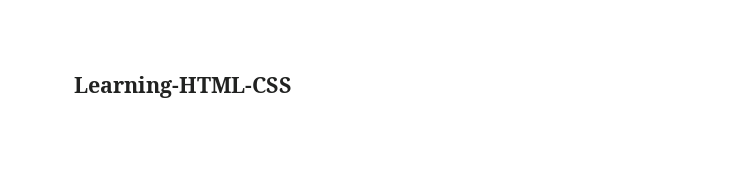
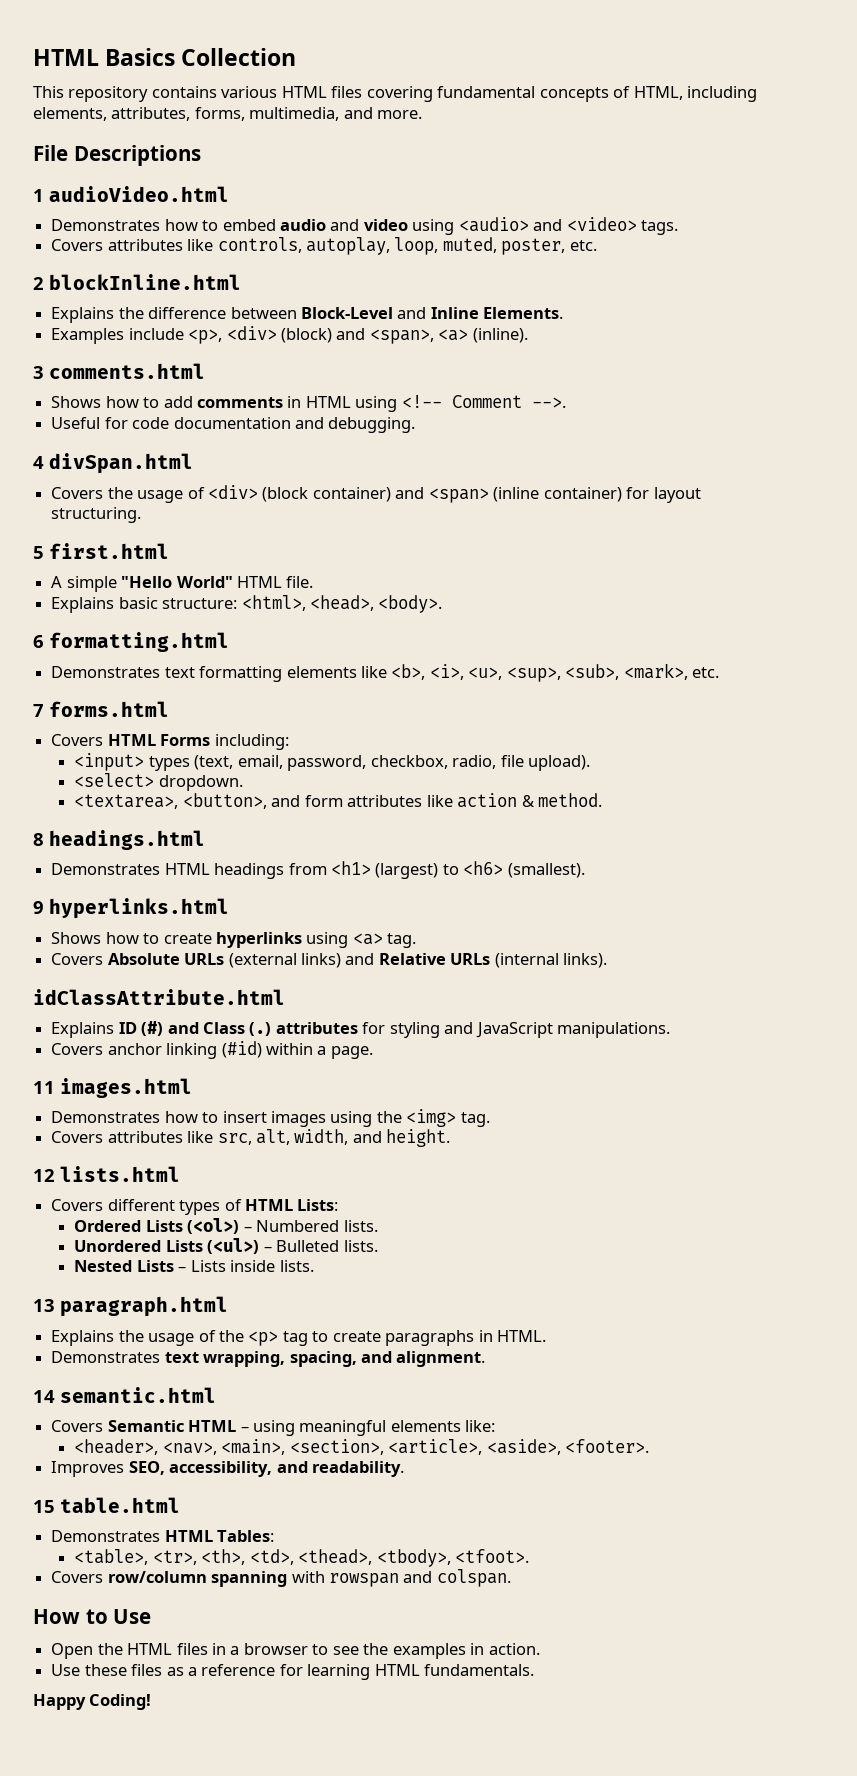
[74,76,292,98] Learning-HTML-CSS -> [33,48,297,66] [33,86,758,102] [33,107,423,121] [33,145,201,166] [33,186,229,202] [51,217,679,235] [51,237,597,255] [33,274,241,290] [51,307,564,323] [51,326,528,344] [33,363,205,379] [51,395,566,412] [51,417,416,433] [33,453,193,474] [51,485,701,503] [51,507,142,523] [33,543,169,559] [51,576,314,592] [51,595,443,613] [33,632,229,652] [51,663,720,682] [33,701,169,717] [51,734,289,750] [74,753,590,771] [74,773,243,791] [74,793,602,809] [33,830,205,850] [51,861,585,879] [33,898,229,919] [51,932,417,948] [51,953,608,968] [33,989,285,1005] [51,1021,671,1038] [51,1041,373,1059] [33,1078,192,1098] [51,1109,490,1127] [51,1129,451,1147] [33,1166,180,1182] [51,1199,339,1215] [74,1218,378,1234] [74,1238,378,1254] [74,1260,314,1272] [33,1296,228,1317] [51,1330,547,1346] [51,1351,486,1367] [33,1387,216,1403] [51,1420,496,1436] [74,1439,650,1455] [51,1461,404,1477] [33,1497,180,1513] [51,1530,275,1542] [74,1549,530,1567] [51,1569,511,1587] [33,1609,152,1624] [51,1643,540,1659] [51,1664,535,1680] [33,1694,152,1710] HTML Basics Collection // This repository contains various HTML files covering fundamental concepts of HTML, including elements, attributes, forms, multimedia, and more. // File Descriptions // 1 audioVideo.html // Demonstrates how to embed audio and video using <audio> and <video> tags. // Covers attributes like controls, autoplay, loop, muted, poster, etc. // 2 blockInline.html // Explains the difference between Block-Level and Inline Elements. // Examples include <p>, <div> (block) and <span>, <a> (inline). // 3 comments.html // Shows how to add comments in HTML using <!-- Comment -->. // Useful for code documentation and debugging. // 4 divSpan.html // Covers the usage of <div> (block container) and <span> (inline container) for layout structuring. // 5 first.html // A simple "Hello World" HTML file. // Explains basic structure: <html>, <head>, <body>. // 6 formatting.html // Demonstrates text formatting elements like <b>, <i>, <u>, <sup>, <sub>, <mark>, etc. // 7 forms.html // Covers HTML Forms including: // <input> types (text, email, password, checkbox, radio, file upload). // <select> dropdown. // <textarea>, <button>, and form attributes like action & method. // 8 headings.html // Demonstrates HTML headings from <h1> (largest) to <h6> (smallest). // 9 hyperlinks.html // Shows how to create hyperlinks using <a> tag. // Covers Absolute URLs (external links) and Relative URLs (internal links). // idClassAttribute.html // Explains ID (#) and Class (.) attributes for styling and JavaScript manipulations. // Covers anchor linking (#id) within a page. // 11 images.html // Demonstrates how to insert images using the <img> tag. // Covers attributes like src, alt, width, and height. // 12 lists.html // Covers different types of HTML Lists: // Ordered Lists (<ol>) – Numbered lists. // Unordered Lists (<ul>) – Bulleted lists. // Nested Lists – Lists inside lists. // 13 paragraph.html // Explains the usage of the <p> tag to create paragraphs in HTML. // Demonstrates text wrapping, spacing, and alignment. // 14 semantic.html // Covers Semantic HTML – using meaningful elements like: // <header>, <nav>, <main>, <section>, <article>, <aside>, <footer>. // Improves SEO, accessibility, and readability. // 15 table.html // Demonstrates HTML Tables: // <table>, <tr>, <th>, <td>, <thead>, <tbody>, <tfoot>. // Covers row/column spanning with rowspan and colspan. // How to Use // Open the HTML files in a browser to see the examples in action. // Use these files as a reference for learning HTML fundamentals. // Happy Coding!

